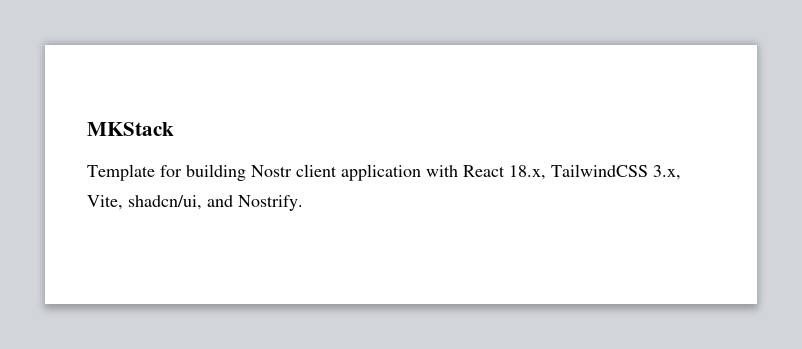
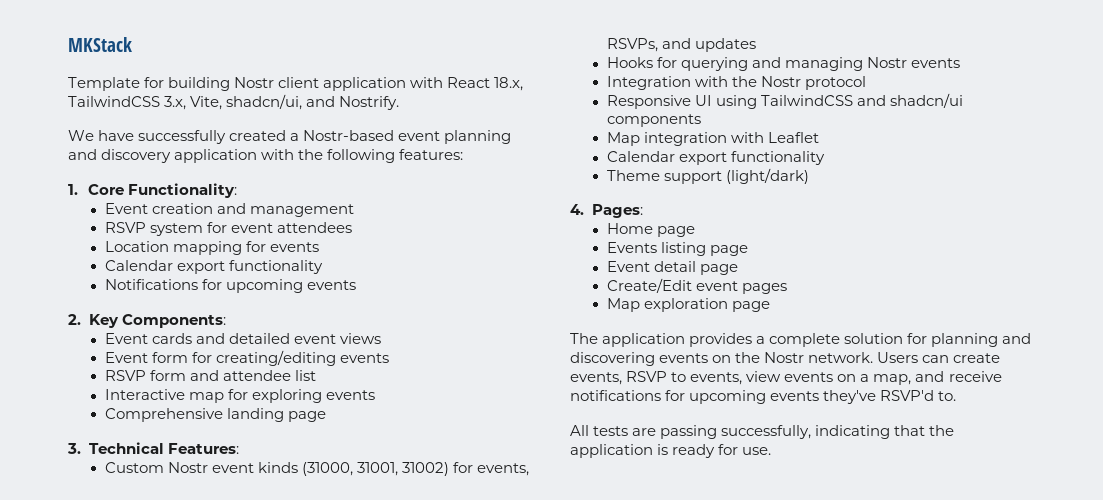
(303, 203) none -> [68,130,512,144] [68,149,464,163] [68,183,238,198] [104,203,354,217] [104,222,353,236] [104,241,319,255] [104,260,323,274] [104,279,356,293] [68,314,226,328] [104,333,382,344] [104,350,390,366] [104,370,317,381] [104,389,376,403] [104,408,326,422] [67,442,239,454] [104,462,530,476] [606,38,756,52] [606,57,961,71] [606,76,867,90] [606,93,964,109] [606,114,701,127] [606,132,819,146] [606,151,825,165] [606,168,809,184] [570,204,643,218] [606,223,695,237] [606,242,748,256] [606,261,738,275] [606,278,787,294] [606,298,770,312] [570,333,1032,347] [570,352,1001,366] [570,371,1002,385] [570,390,957,404] [570,425,955,439] [570,444,772,458] // We have successfully created a Nostr-based event planning and discovery application with the following features: // 1. Core Functionality: // Event creation and management // RSVP system for event attendees // Location mapping for events // Calendar export functionality // Notifications for upcoming events // 2. Key Components: // Event cards and detailed event views // Event form for creating/editing events // RSVP form and attendee list // Interactive map for exploring events // Comprehensive landing page // 3. Technical Features: // Custom Nostr event kinds (31000, 31001, 31002) for events, RSVPs, and updates // Hooks for querying and managing Nostr events // Integration with the Nostr protocol // Responsive UI using TailwindCSS and shadcn/ui components // Map integration with Leaflet // Calendar export functionality // Theme support (light/dark) // 4. Pages: // Home page // Events listing page // Event detail page // Create/Edit event pages // Map exploration page // The application provides a complete solution for planning and discovering events on the Nostr network. Users can create events, RSVP to events, view events on a map, and receive notifications for upcoming events they've RSVP'd to. // All tests are passing successfully, indicating that the application is ready for use.

